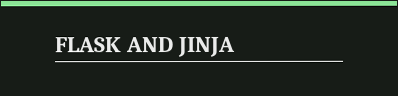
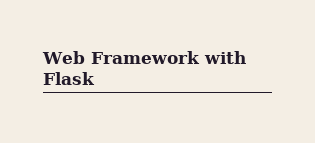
[54,36,237,58] FLASK AND JINJA -> [42,51,246,64] [43,72,95,85] Web Framework with Flask

